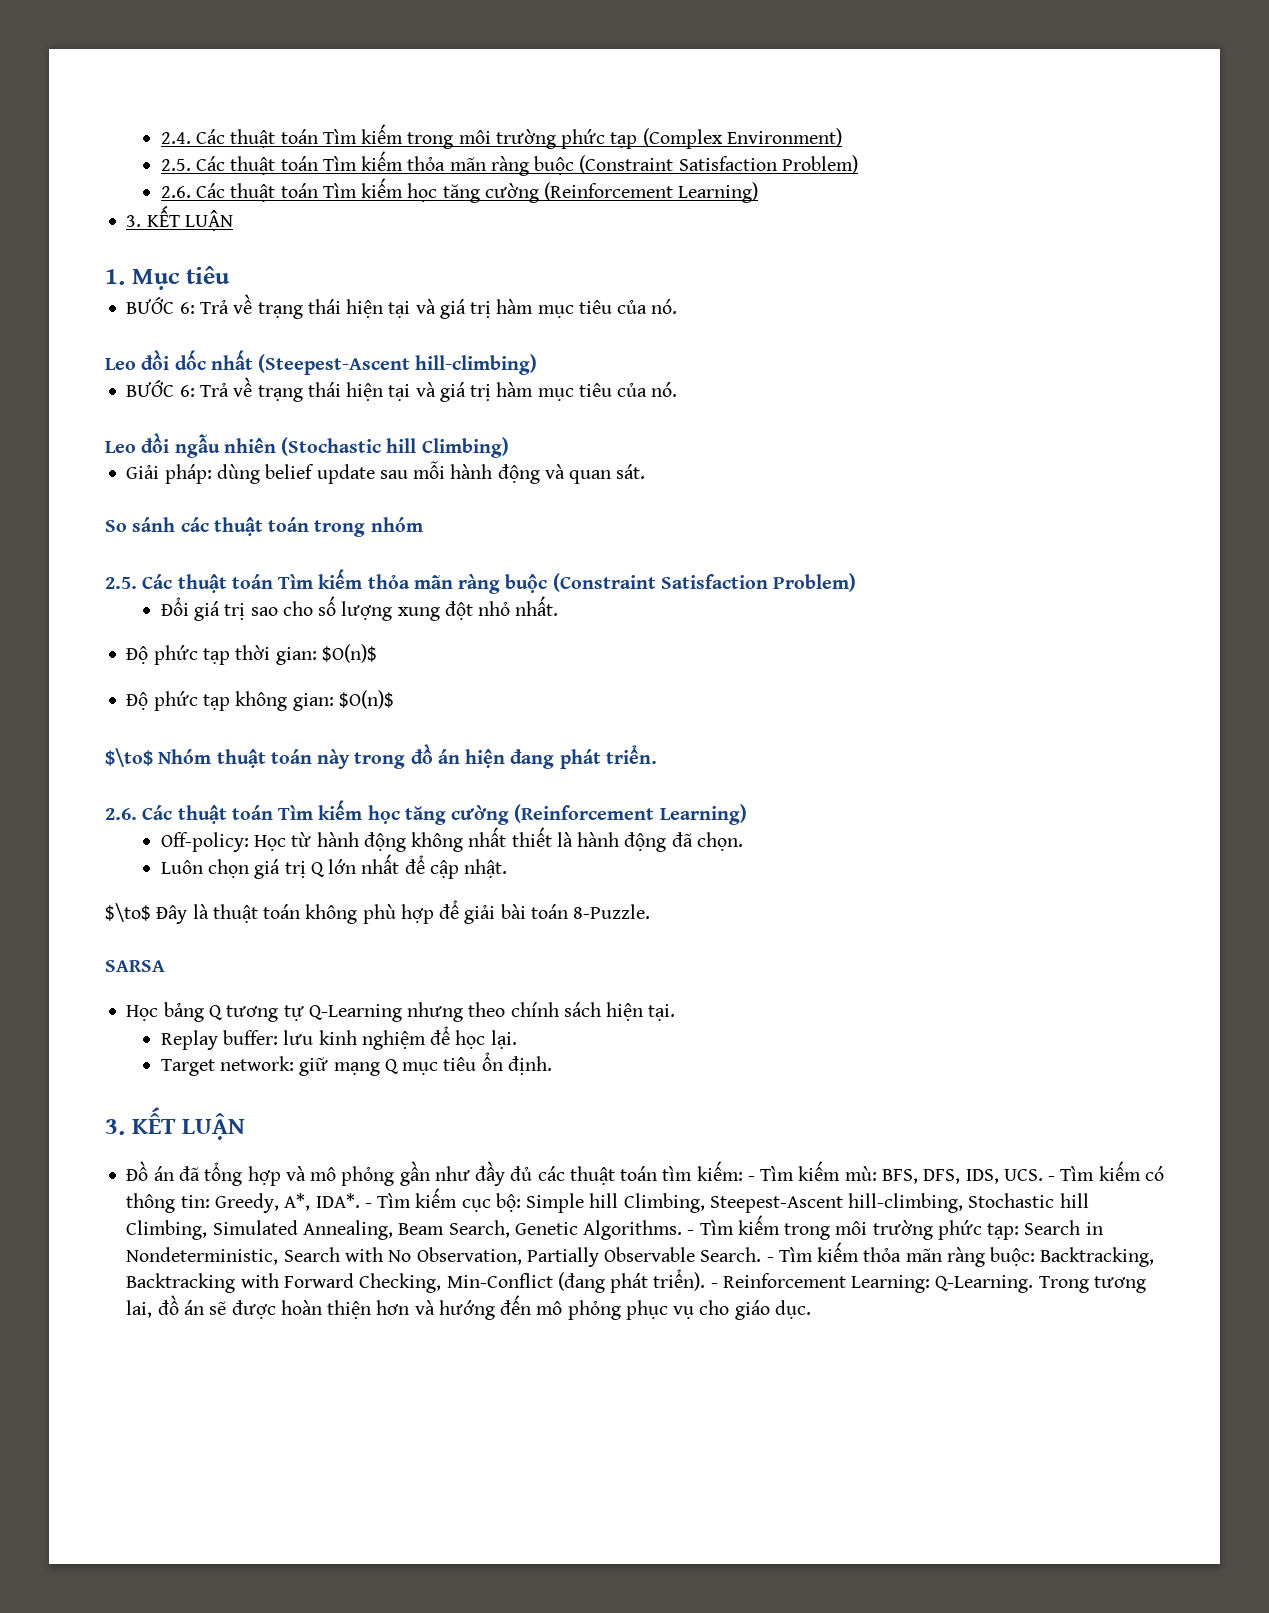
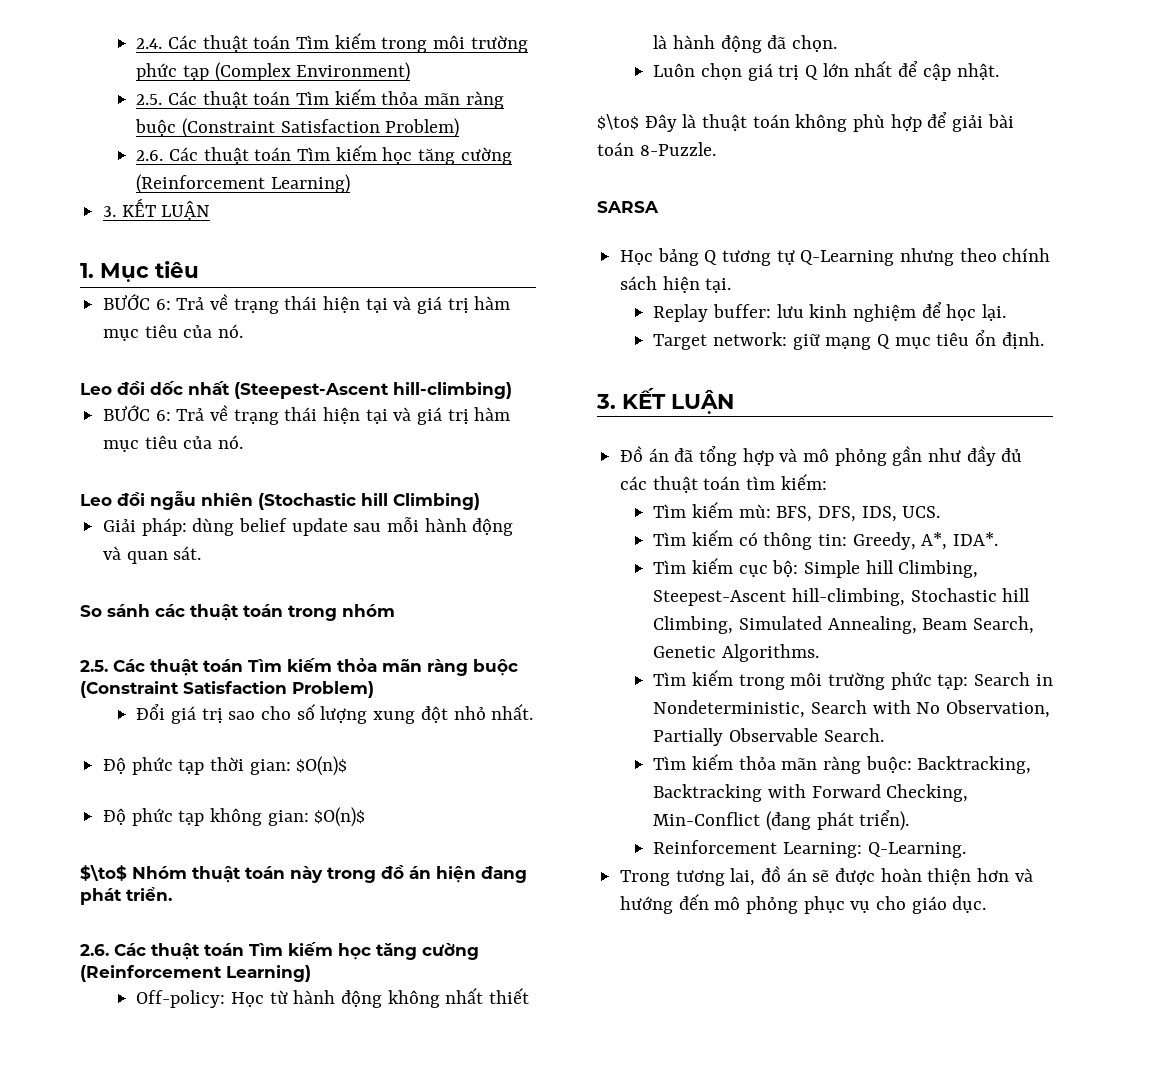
[747,1176,755,1181] - -> (827, 482) //
[1048,1176,1056,1181] - -> (941, 512) //
[364,1203,372,1208] - -> (999, 539) //
[687,1230,695,1235] - -> (820, 653) //
[766,1257,774,1262] - -> (884, 735) //
[710,1283,718,1288] - -> (910, 820) //
(1034, 1284) none -> (966, 850) //

